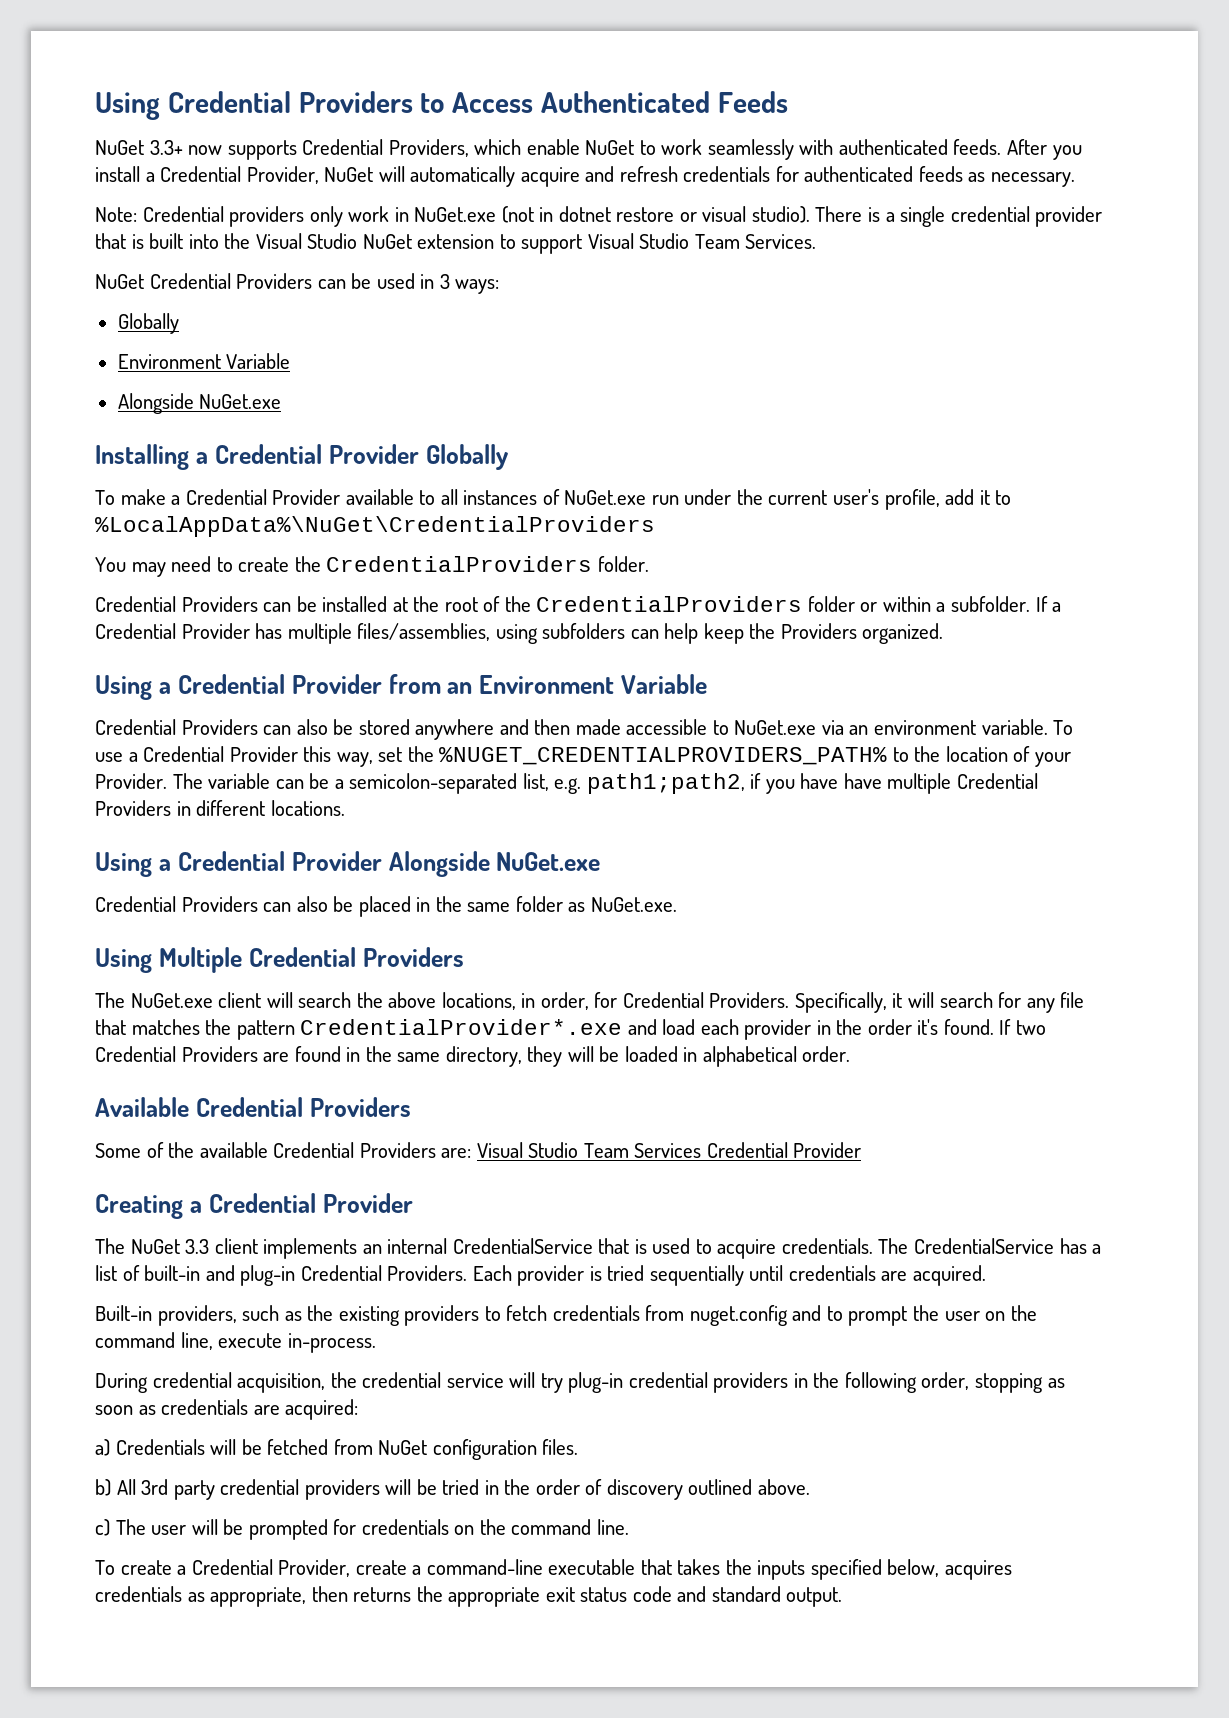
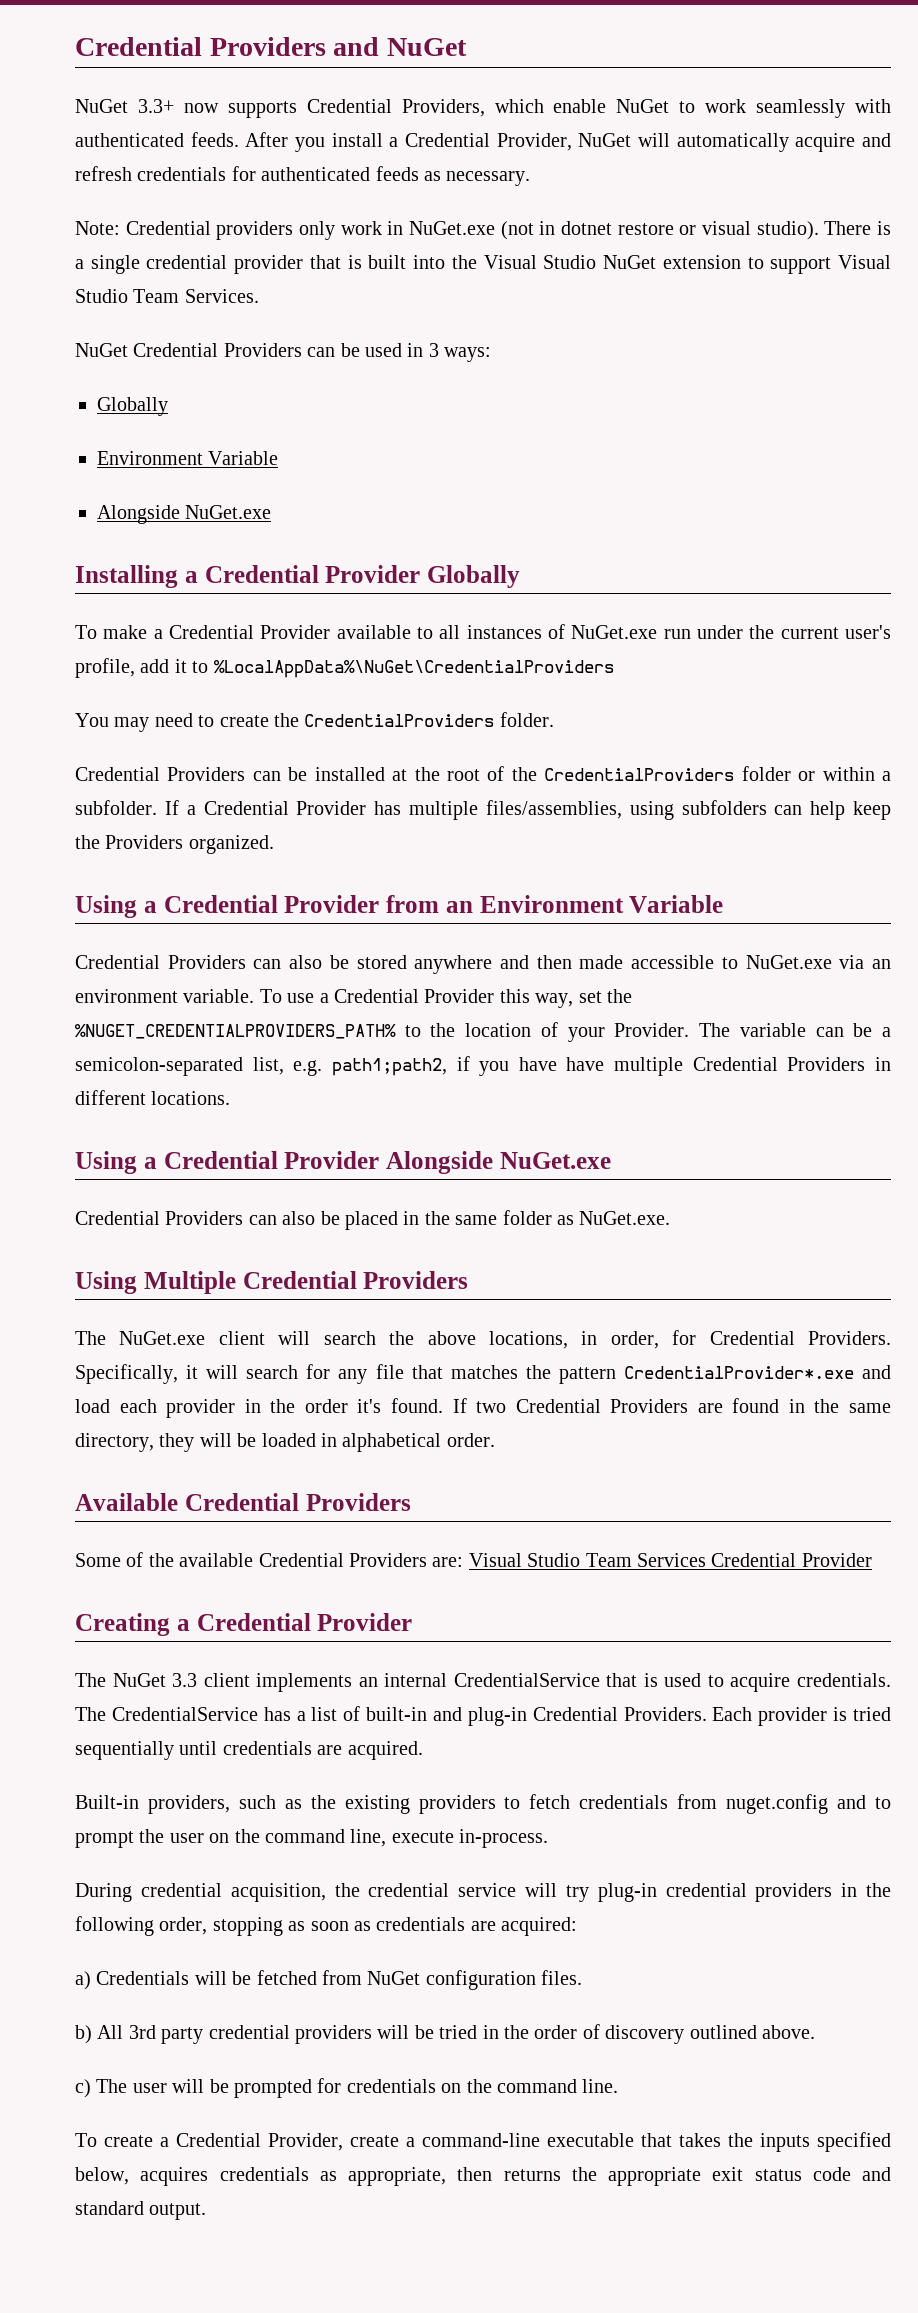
[95,91,788,120] Using Credential Providers to Access Authenticated Feeds -> [75,37,467,56] Credential Providers and NuGet

